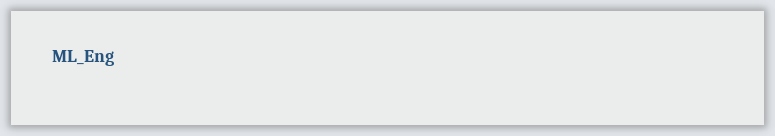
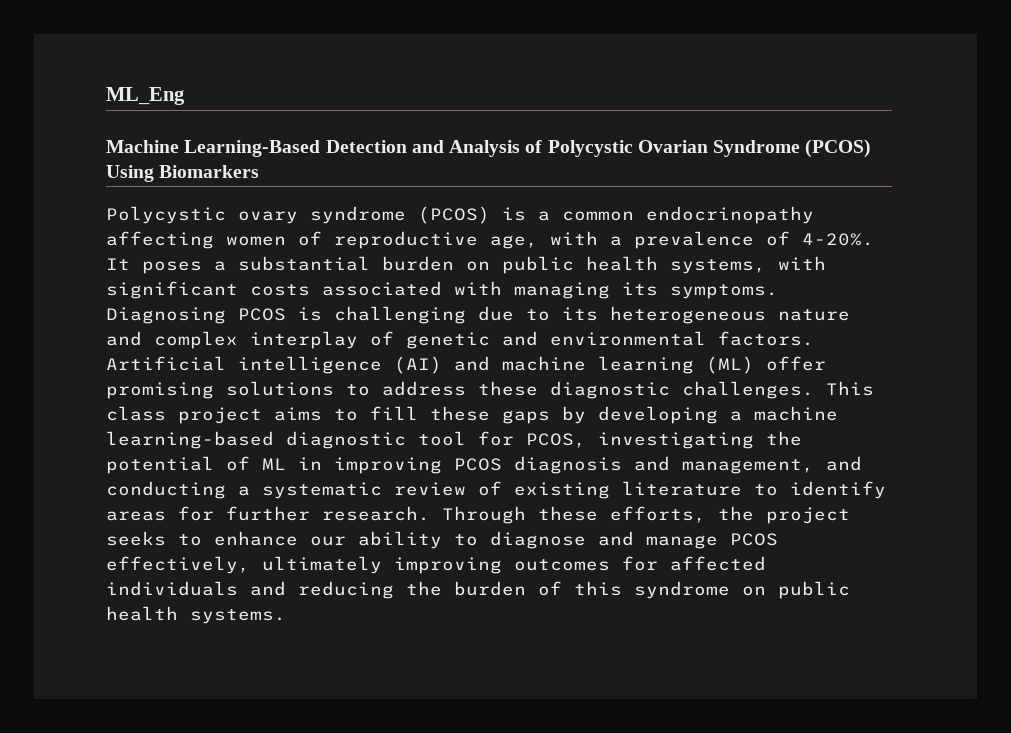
(114, 58) none -> [106,139,872,158] [106,165,260,182] [106,206,814,224] [106,231,874,249] [106,256,826,274] [106,281,778,299] [106,306,850,324] [106,331,814,349] [106,356,826,374] [106,381,874,399] [106,406,838,424] [106,431,802,449] [106,456,862,474] [106,481,886,499] [106,506,850,524] [106,531,778,549] [106,556,766,574] [106,581,850,599] [106,606,286,624] // Machine Learning-Based Detection and Analysis of Polycystic Ovarian Syndrome (PCOS) Using Biomarkers // Polycystic ovary syndrome (PCOS) is a common endocrinopathy affecting women of reproductive age, with a prevalence of 4-20%. It poses a substantial burden on public health systems, with significant costs associated with managing its symptoms. Diagnosing PCOS is challenging due to its heterogeneous nature and complex interplay of genetic and environmental factors. Artificial intelligence (AI) and machine learning (ML) offer promising solutions to address these diagnostic challenges. This class project aims to fill these gaps by developing a machine learning-based diagnostic tool for PCOS, investigating the potential of ML in improving PCOS diagnosis and management, and conducting a systematic review of existing literature to identify areas for further research. Through these efforts, the project seeks to enhance our ability to diagnose and manage PCOS effectively, ultimately improving outcomes for affected individuals and reducing the burden of this syndrome on public health systems.

